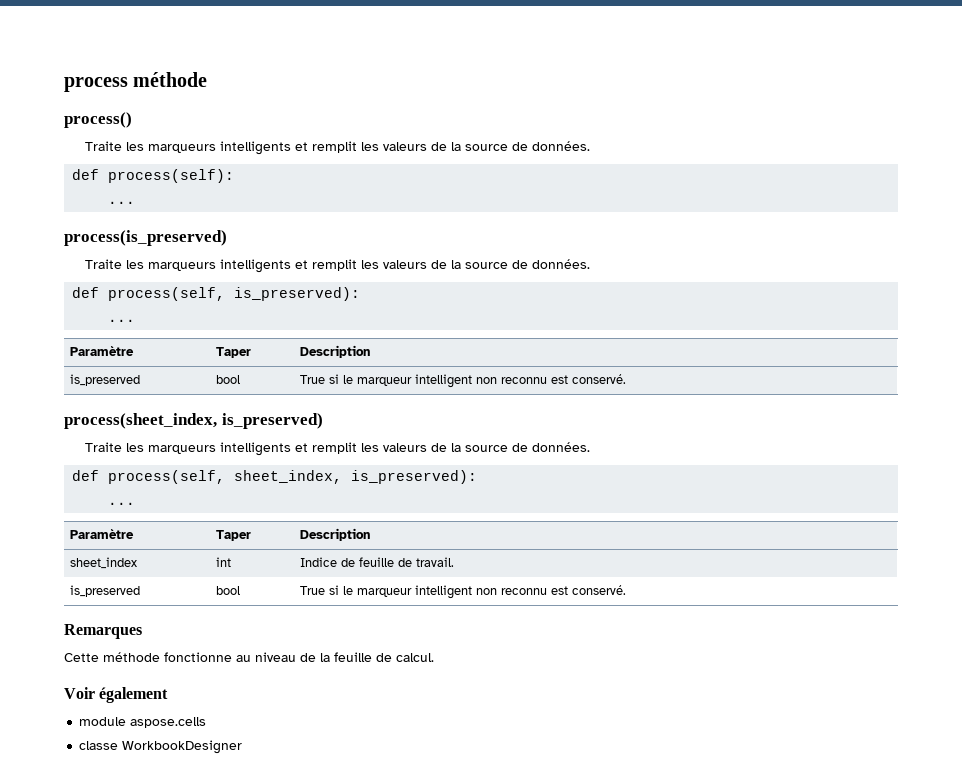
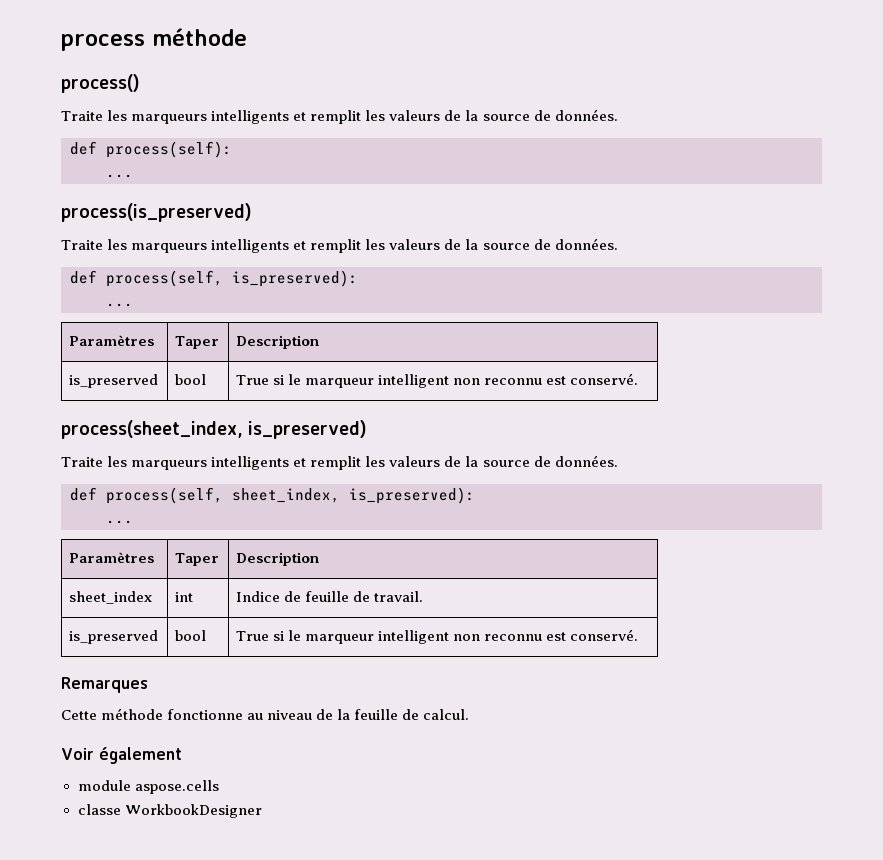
[70,346,135,356] Paramètre -> [69,335,155,346] Paramètres
[70,529,135,539] Paramètre -> [69,552,155,563] Paramètres

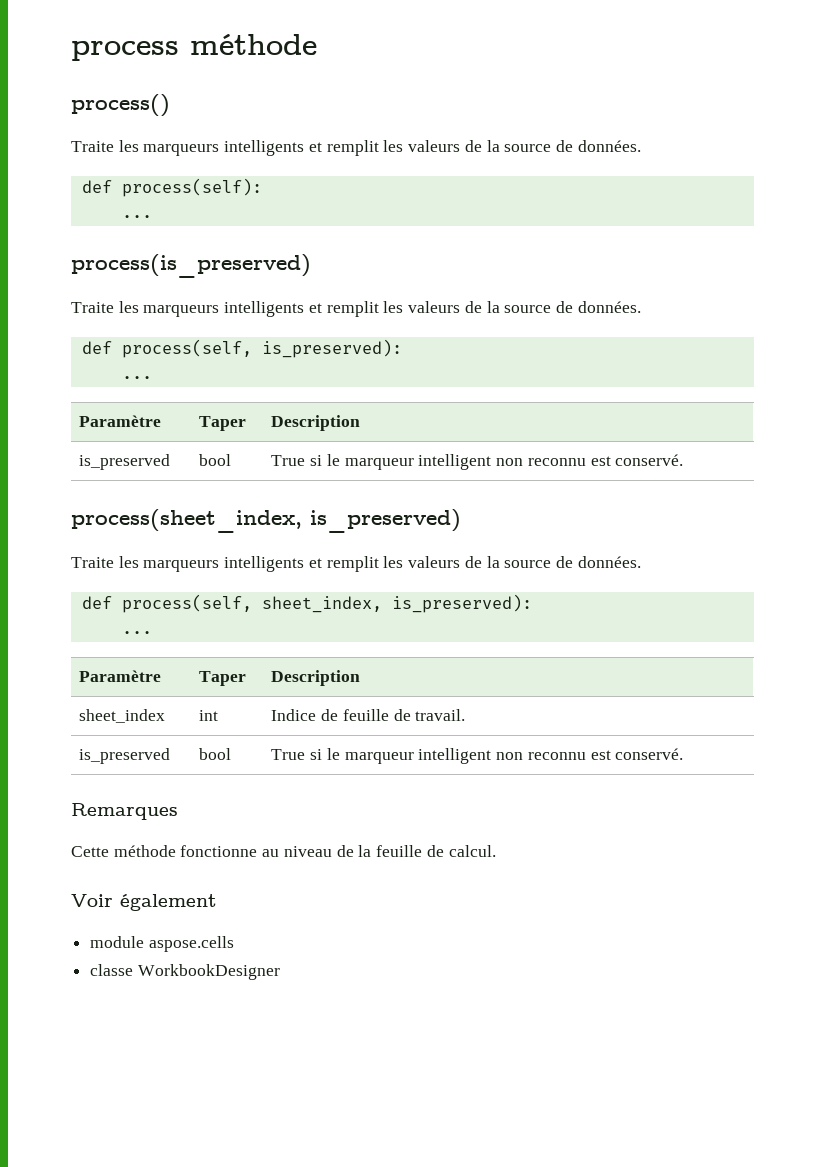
[69,335,155,346] Paramètres -> [79,415,162,427] Paramètre
[69,552,155,563] Paramètres -> [79,670,162,682] Paramètre

